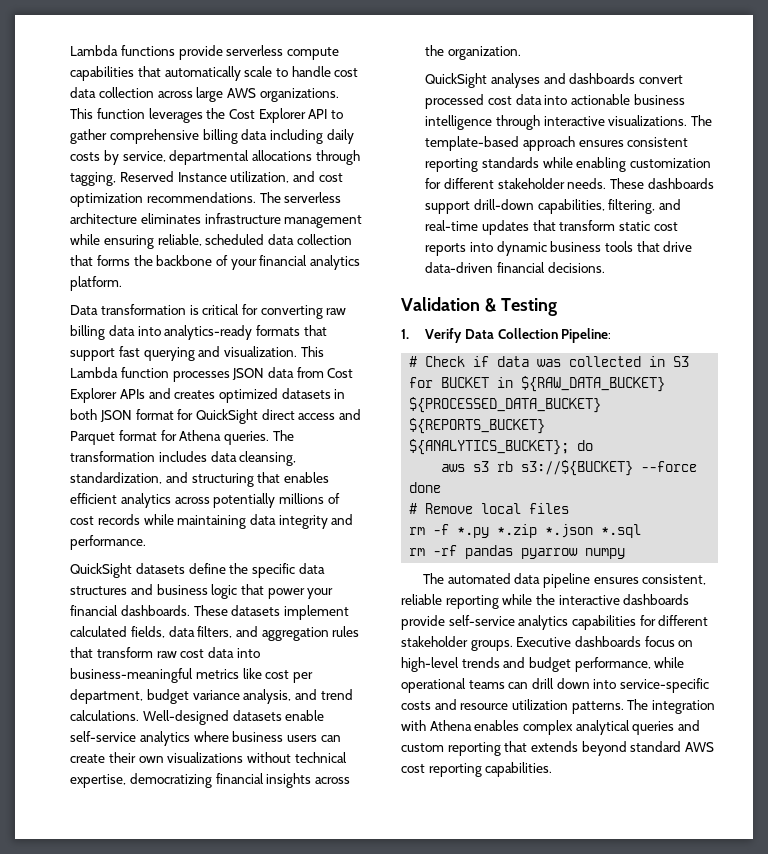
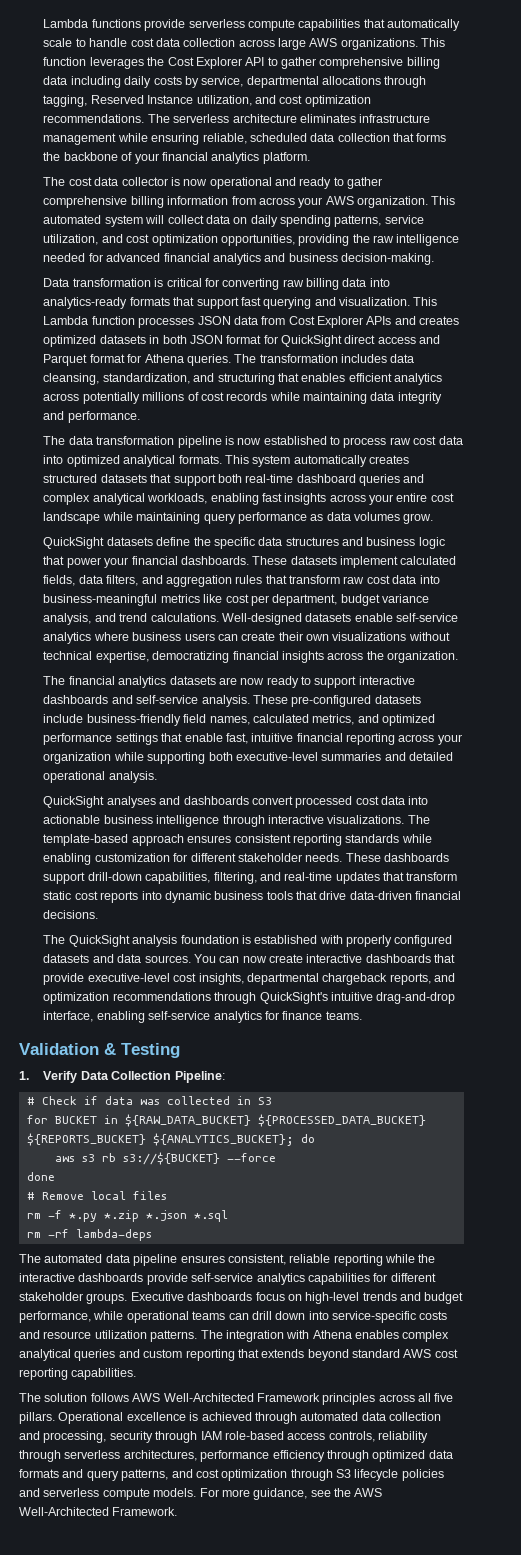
(123, 283) none -> [43,177,383,189] [43,196,456,208] [43,215,424,227] [43,234,460,246] [43,253,435,265] // The cost data collector is now operational and ready to gather comprehensive billing information from across your AWS organization. This automated system will collect data on daily spending patterns, service utilization, and cost optimization opportunities, providing the raw intelligence needed for advanced financial analytics and business decision-making.
(147, 542) none -> [43,436,463,448] [43,455,410,467] [43,474,425,486] [43,493,454,505] [43,512,434,524] // The data transformation pipeline is now established to process raw cost data into optimized analytical formats. This system automatically creates structured datasets that support both real-time dashboard queries and complex analytical workloads, enabling fast insights across your entire cost landscape while maintaining query performance as data volumes grow.
(522, 53) none -> [43,676,415,688] [43,695,421,707] [43,714,436,726] [43,733,462,745] [43,752,454,764] [43,771,157,783] // The financial analytics datasets are now ready to support interactive dashboards and self-service analysis. These pre-configured datasets include business-friendly field names, calculated metrics, and optimized performance settings that enable fast, intuitive financial reporting across your organization while supporting both executive-level summaries and detailed operational analysis.
(605, 267) none -> [43,935,453,947] [43,954,456,963] [43,973,456,985] [43,992,456,1004] [43,1011,362,1023] // The QuickSight analysis foundation is established with properly configured datasets and data sources. You can now create interactive dashboards that provide executive-level cost insights, departmental chargeback reports, and optimization recommendations through QuickSight's intuitive drag-and-drop interface, enabling self-service analytics for finance teams.
[465,545,626,559] pandas pyarrow numpy -> [75,1229,152,1241] lambda-deps
(553, 769) none -> [19,1393,454,1405] [19,1412,441,1424] [19,1431,428,1443] [19,1450,453,1462] [19,1469,444,1481] [19,1488,383,1500] [19,1507,178,1516] // The solution follows AWS Well-Architected Framework principles across all five pillars. Operational excellence is achieved through automated data collection and processing, security through IAM role-based access controls, reliability through serverless architectures, performance efficiency through optimized data formats and query patterns, and cost optimization through S3 lifecycle policies and serverless compute models. For more guidance, see the AWS Well-Architected Framework.

